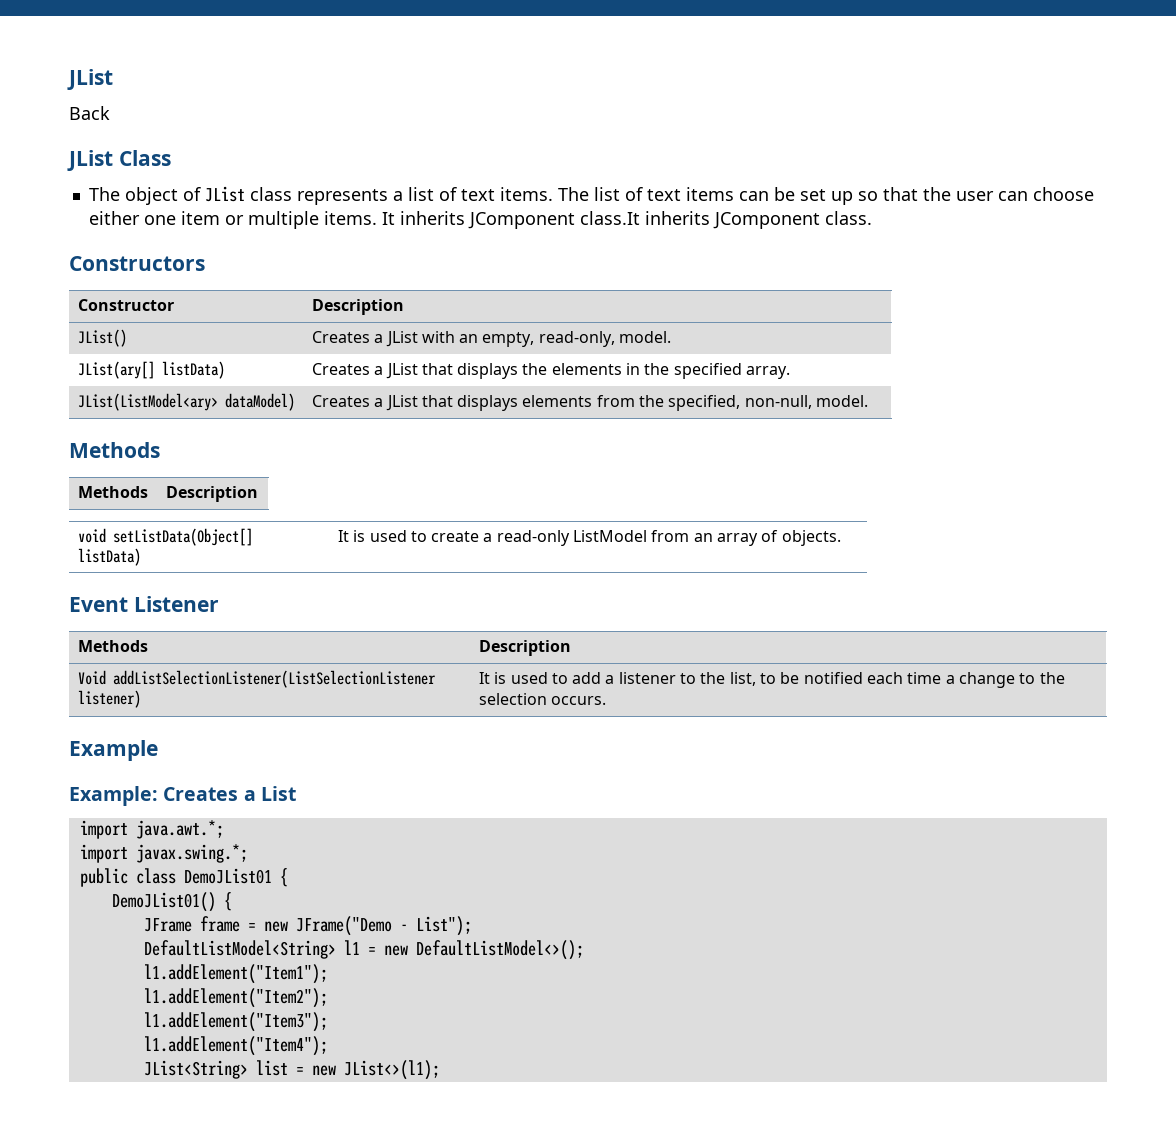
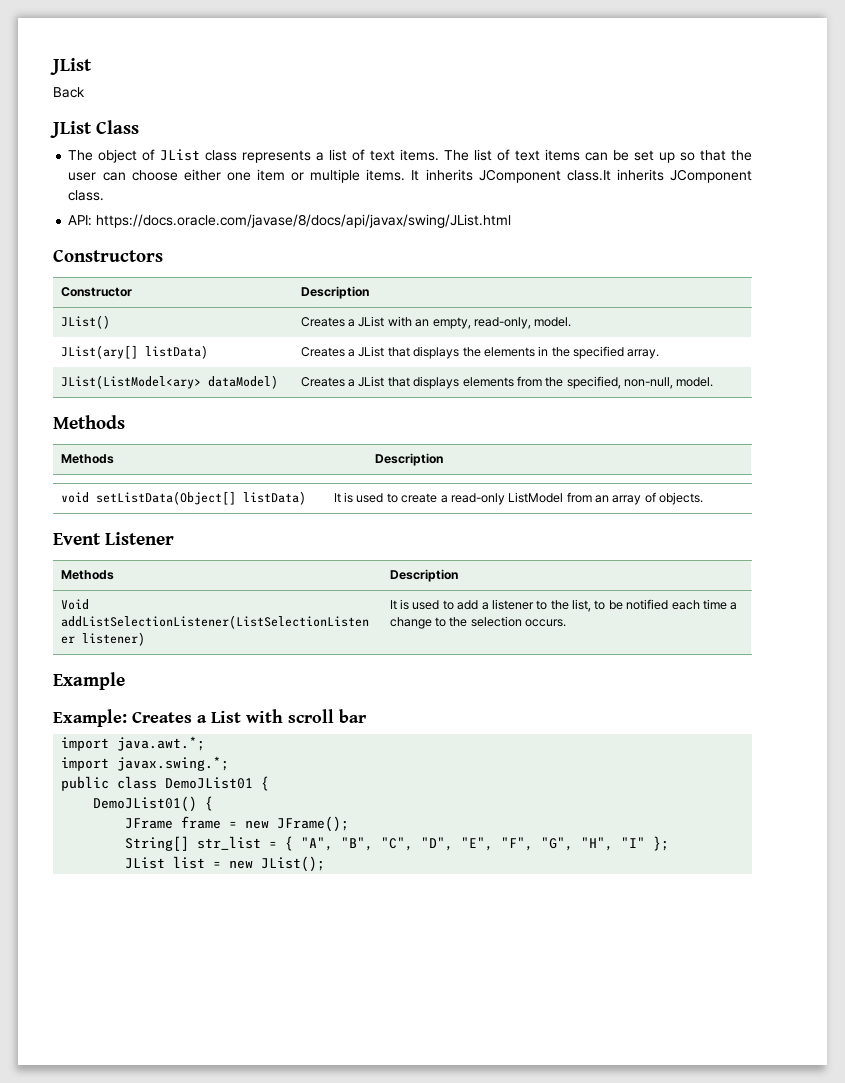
(872, 218) none -> [68,214,512,228] // API: https://docs.oracle.com/javase/8/docs/api/javax/swing/JList.html
(296, 793) none -> [246,709,367,723] with scroll bar
[295,916,472,936] [143,940,584,960] [143,964,328,984] [143,988,328,1008] [143,1012,328,1032] [143,1036,328,1056] [143,1060,248,1079] JFrame("Demo - List"); // DefaultListModel<String> l1 = new DefaultListModel<>(); // l1.addElement("Item1"); // l1.addElement("Item2"); // l1.addElement("Item3"); // l1.addElement("Item4"); // JList<String> -> [277,816,350,832] [125,836,670,851] [125,857,166,869] JFrame(); // String[] str_list = { "A", "B", "C", "D", "E", "F", "G", "H", "I" }; // JList
[343,1060,440,1080] JList<>(l1); -> [261,856,326,872] JList();

